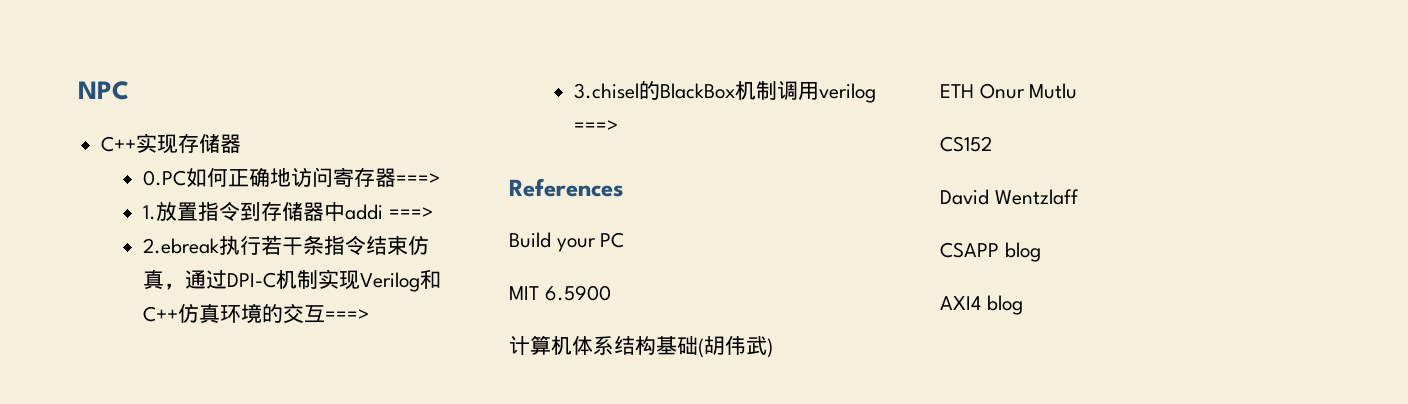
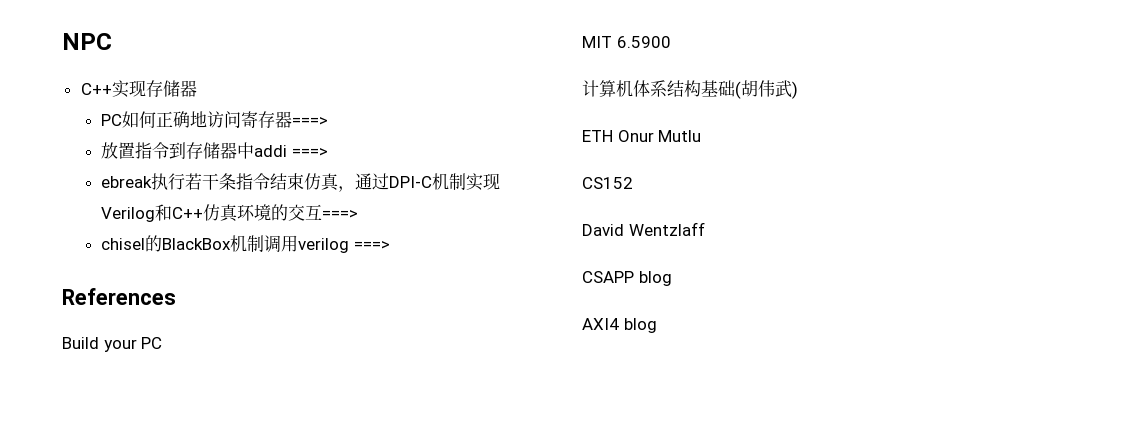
[142,170,186,186] 0.PC -> [100,114,122,126] PC
[142,205,156,220] 1. -> (328, 121) none
[142,238,219,254] 2.ebreak -> [100,176,152,188] ebreak
[573,83,639,99] 3.chisel -> [100,238,145,250] chisel

